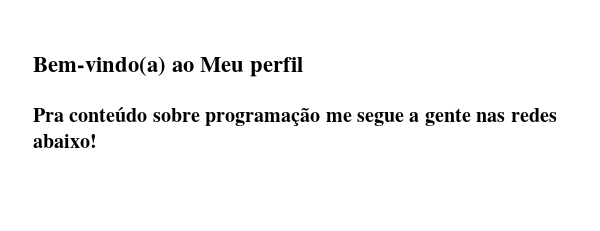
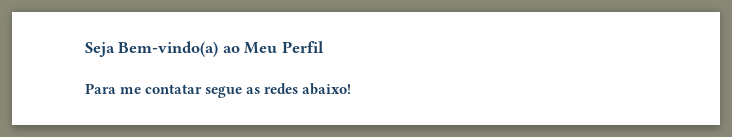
(33, 66) none -> [85,42,115,57] Seja
[250,57,304,77] [33,106,506,126] perfil // Pra conteúdo sobre programação me segue a gente nas -> [281,41,324,53] [85,83,261,98] Perfil // Para me contatar segue as

